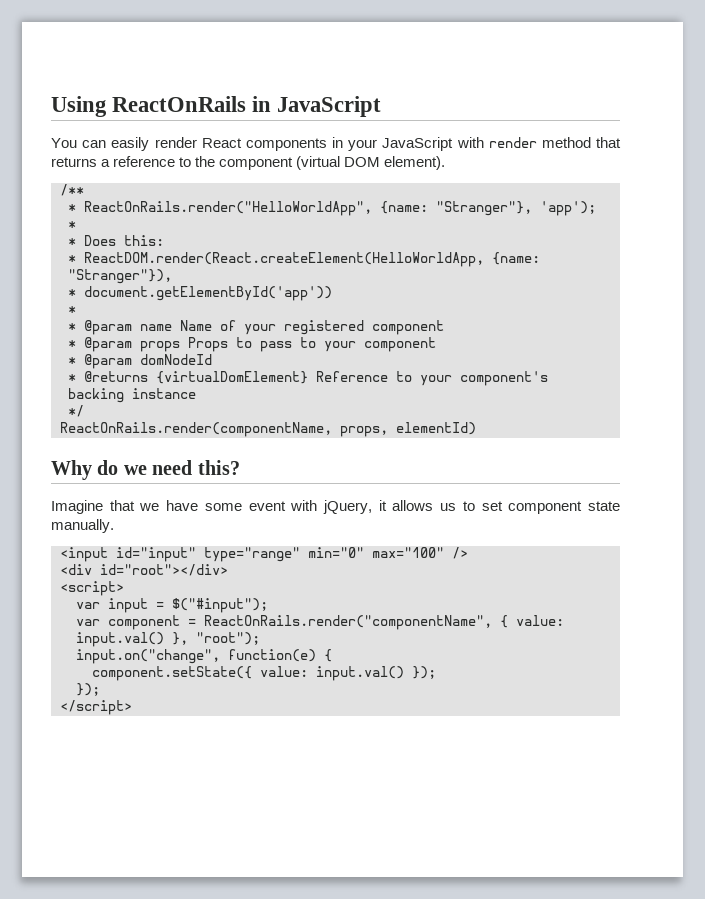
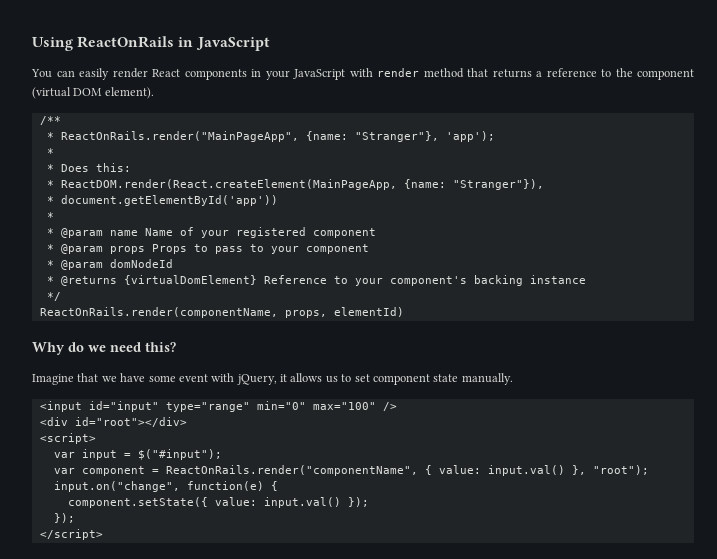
[84,201,372,216] ReactOnRails.render("HelloWorldApp", -> [60,131,299,142] ReactOnRails.render("MainPageApp",
[84,252,484,267] ReactDOM.render(React.createElement(HelloWorldApp, -> [60,179,397,190] ReactDOM.render(React.createElement(MainPageApp,

